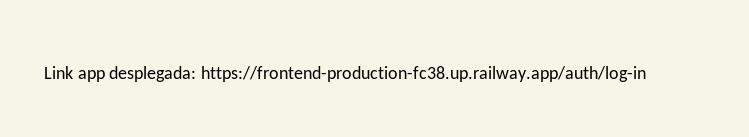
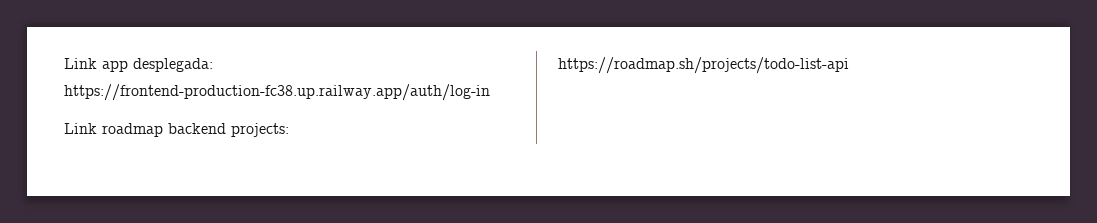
(647, 74) none -> [64,123,289,137] [558,57,849,74] // Link roadmap backend projects: https://roadmap.sh/projects/todo-list-api

